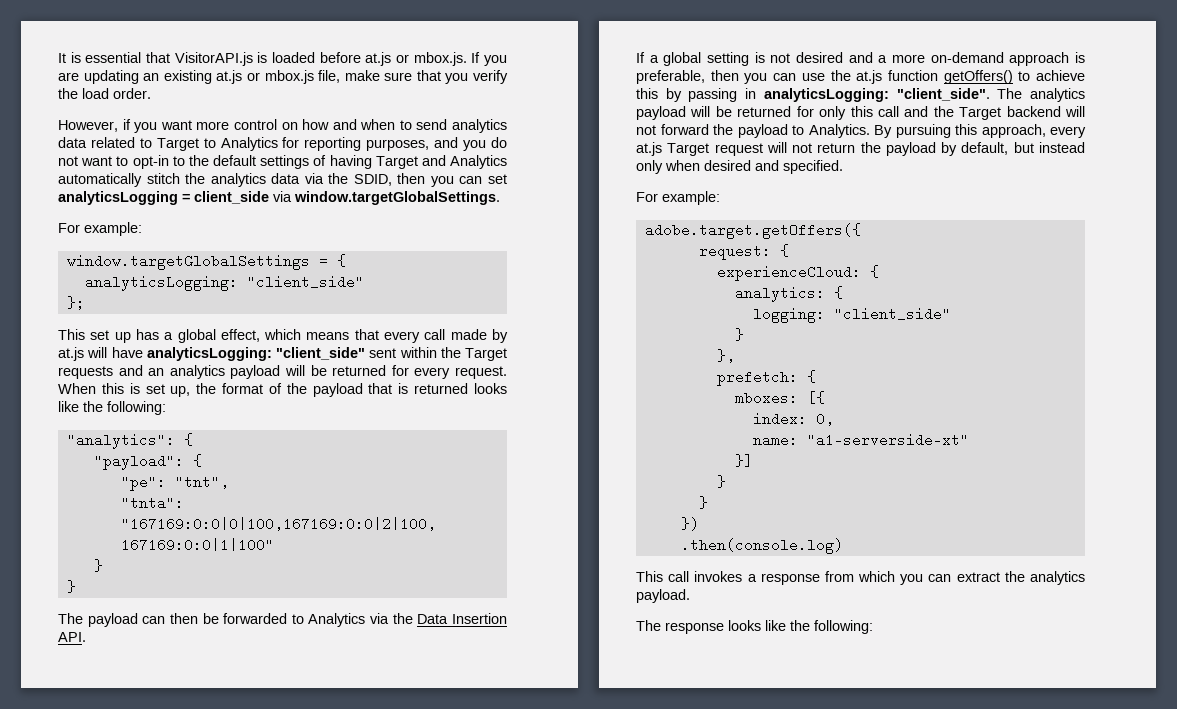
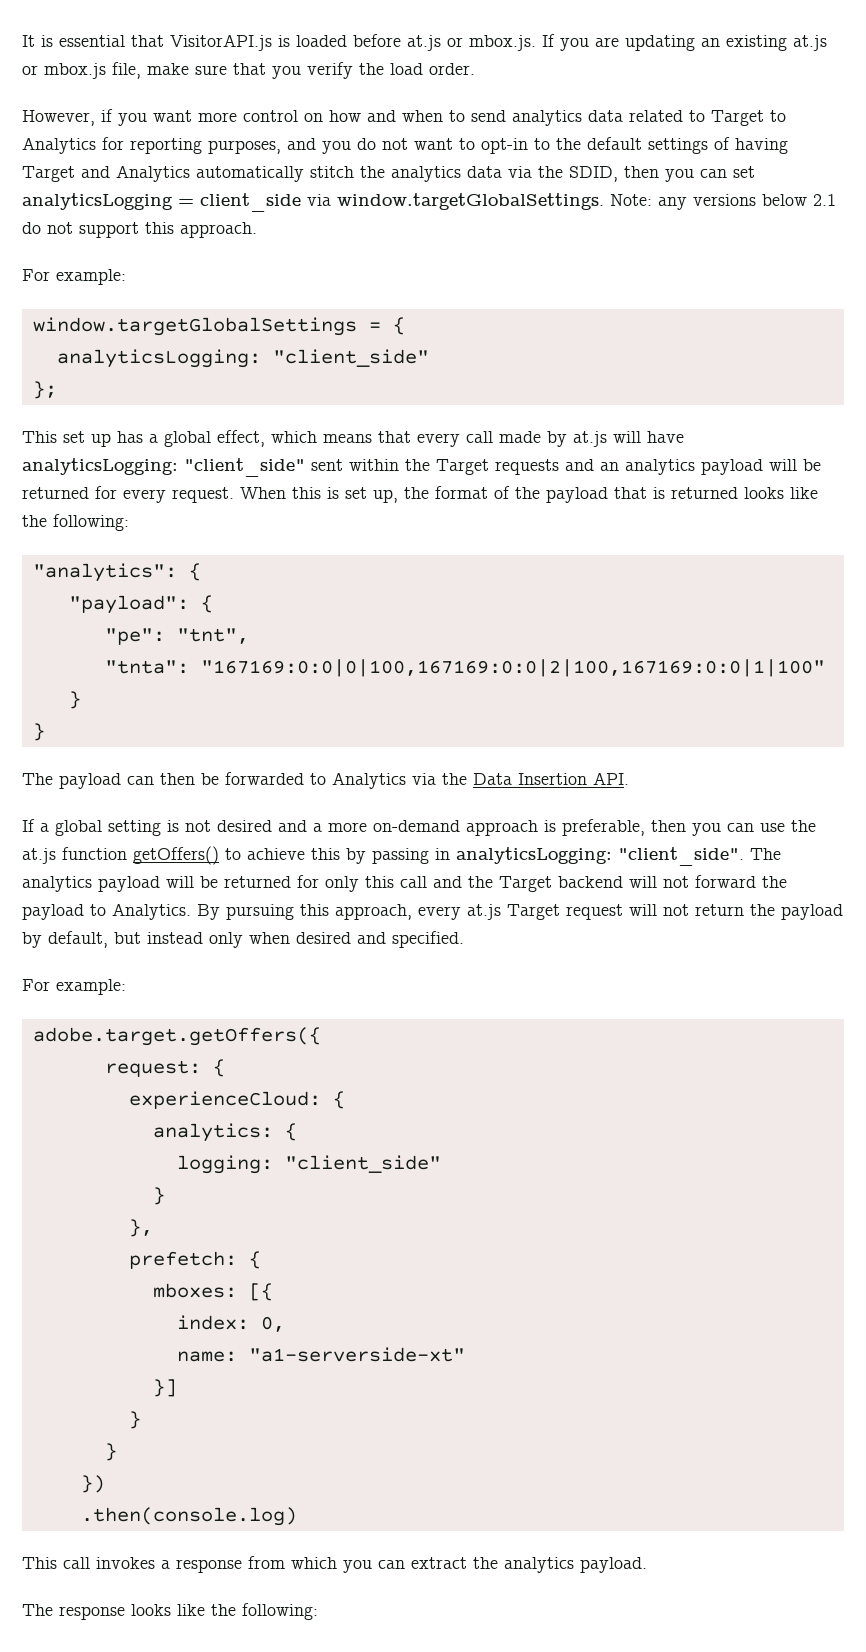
(500, 198) none -> [610,194,836,210] [22,222,257,238] Note: any versions below 2.1 do not support this approach.

